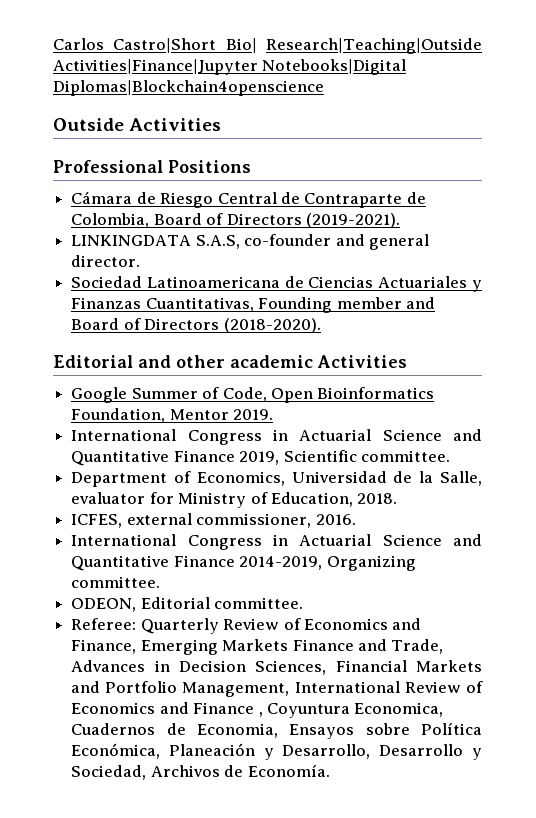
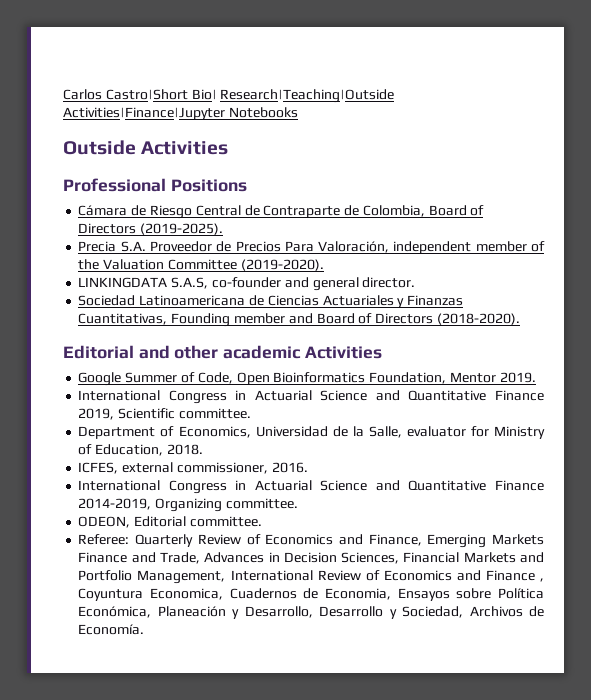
[262,59,407,75] [53,80,324,96] Notebooks|Digital Diplomas|Blockchain4openscience -> [228,107,298,118] Notebooks
[305,213,400,228] (2019-2021). -> [140,223,224,235] [78,241,545,254] [78,259,324,271] (2019-2025). // Precia S.A. Proveedor de Precios Para Valoración, independent member of the Valuation Committee (2019-2020).

